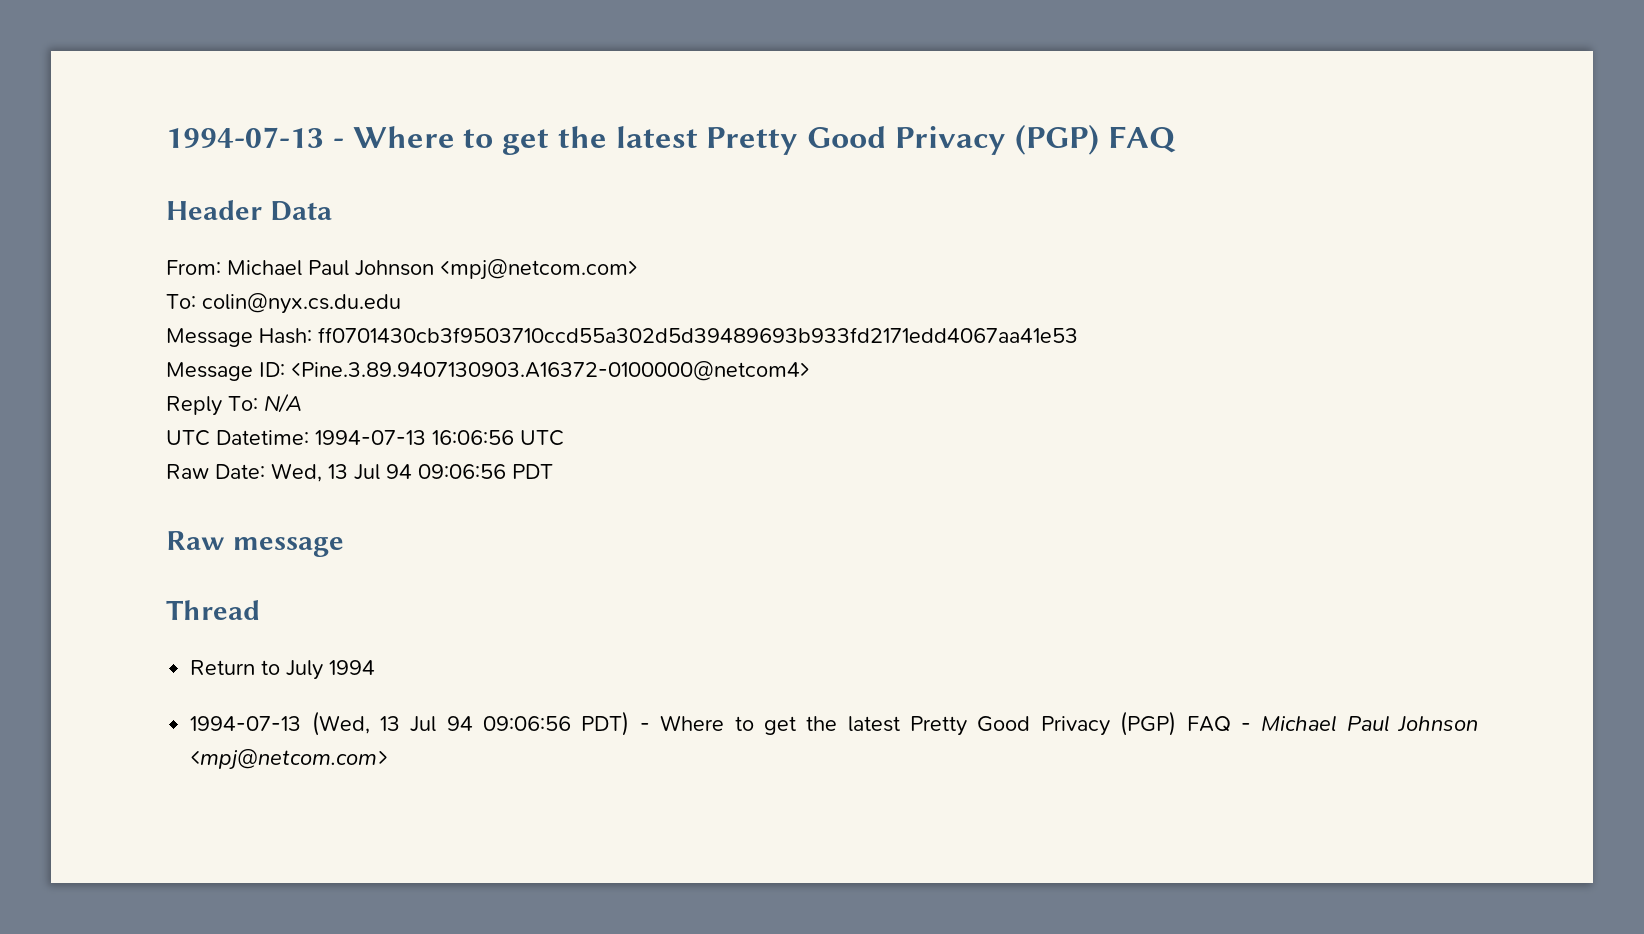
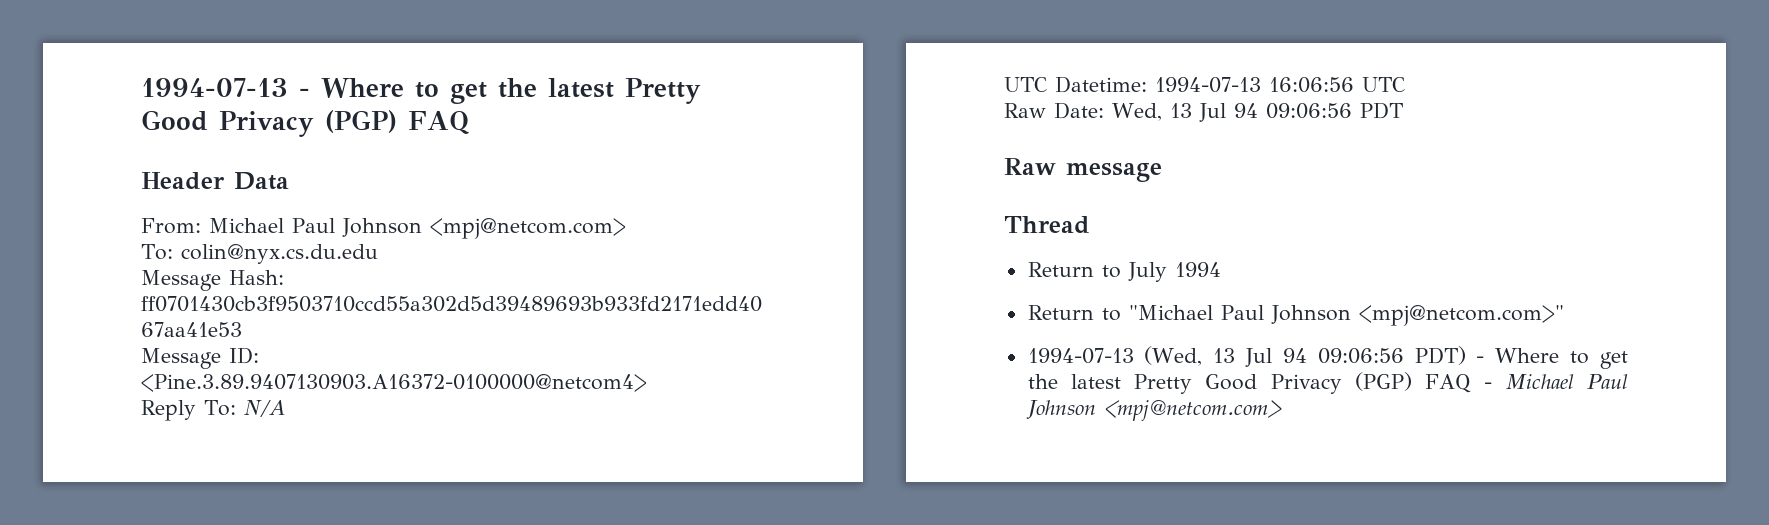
(376, 667) none -> [1027,305,1564,326] // Return to "Michael Paul Johnson <mpj@netcom.com>"

